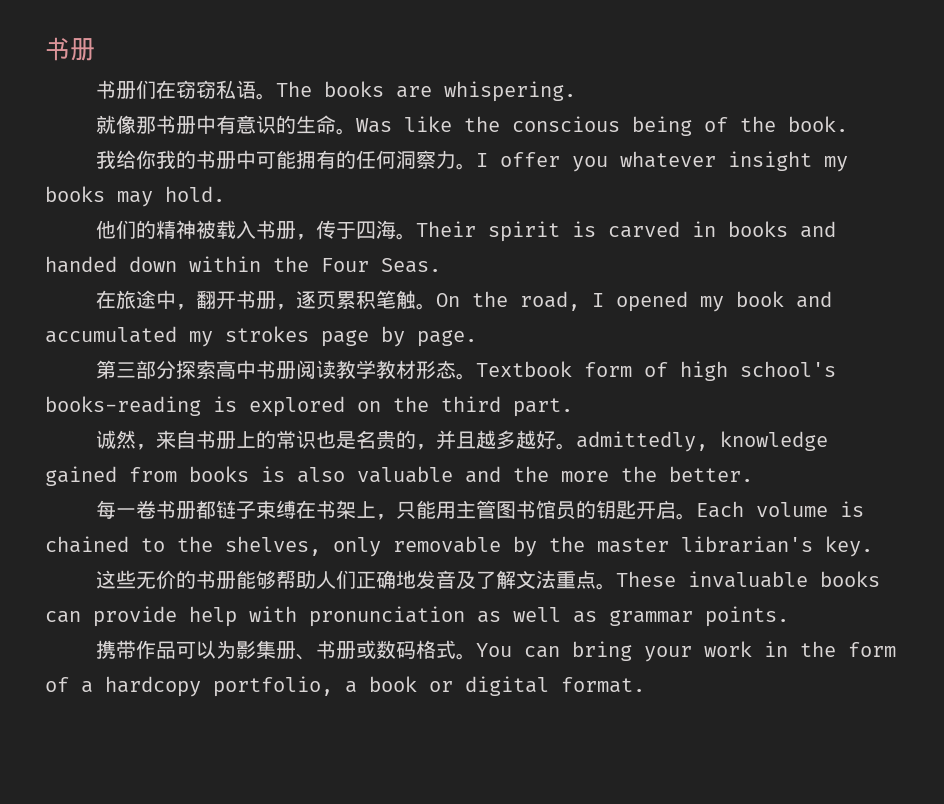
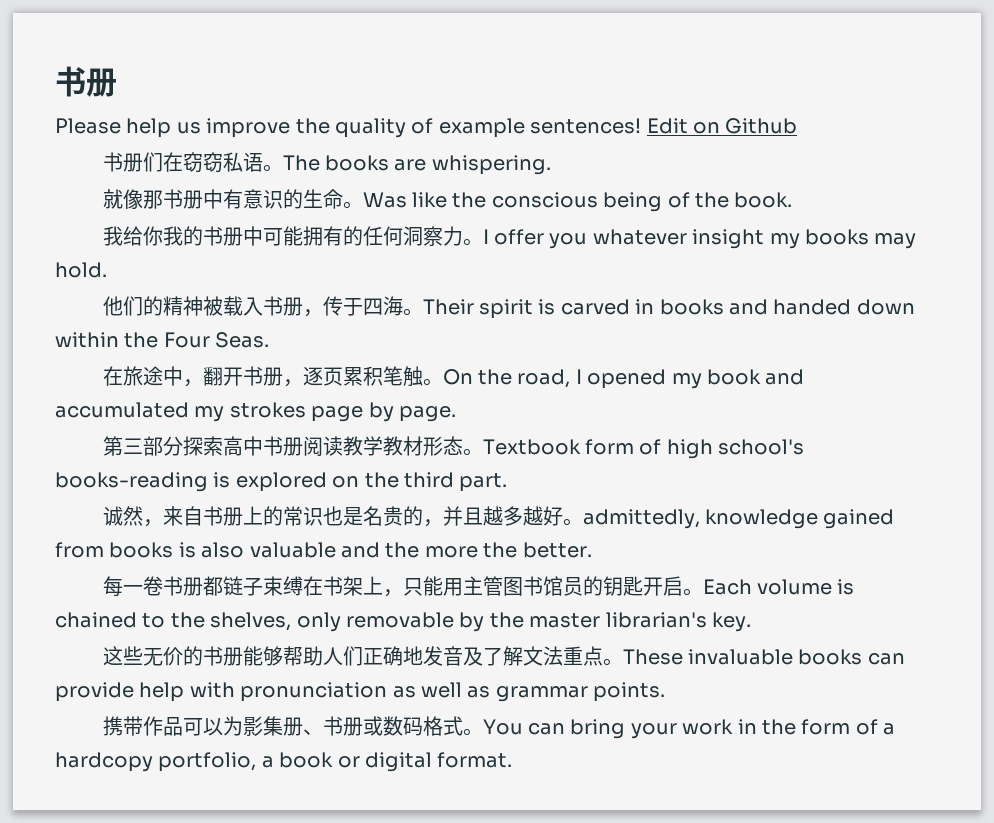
[45,37,95,61] 书册 -> [55,66,117,97] [55,118,798,138] 书册 // Please help us improve the quality of example sentences! Edit on Github

